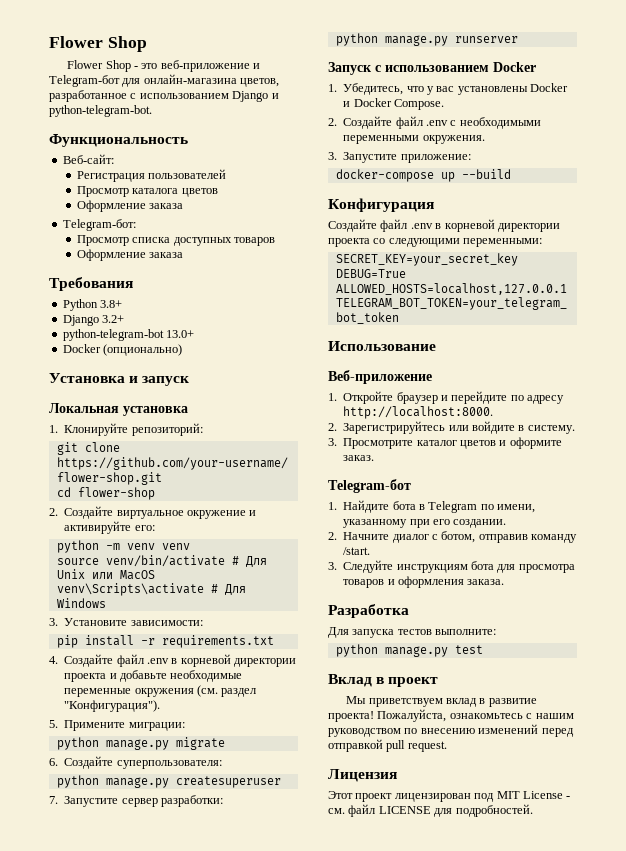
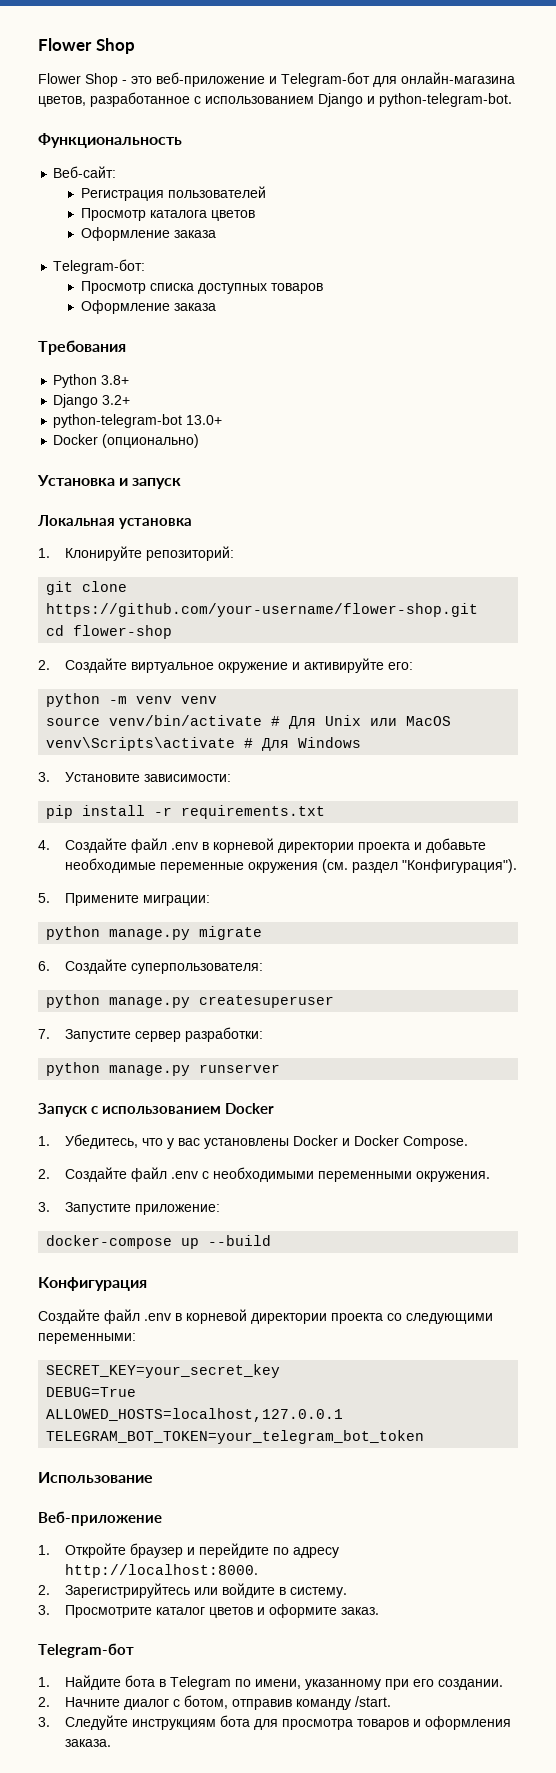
[328,604,409,618] [328,627,497,638] [335,644,483,657] [328,674,439,687] [346,696,537,707] [328,709,574,722] [328,724,574,737] [328,739,447,752] [328,769,397,782] [328,791,571,802] [328,804,533,817] // Разработка // Для запуска тестов выполните: // python manage.py test // Вклад в проект // Мы приветствуем вклад в развитие проекта! Пожалуйста, ознакомьтесь с нашим руководством по внесению изменений перед отправкой pull request. // Лицензия // Этот проект лицензирован под MIT License - см. файл LICENSE для подробностей. -> (112, 1743) none

